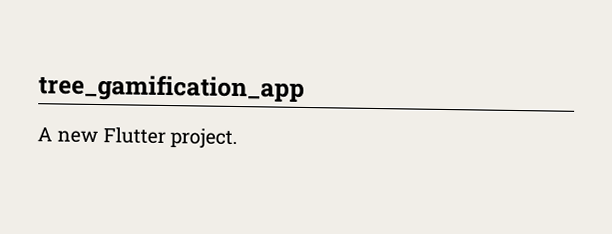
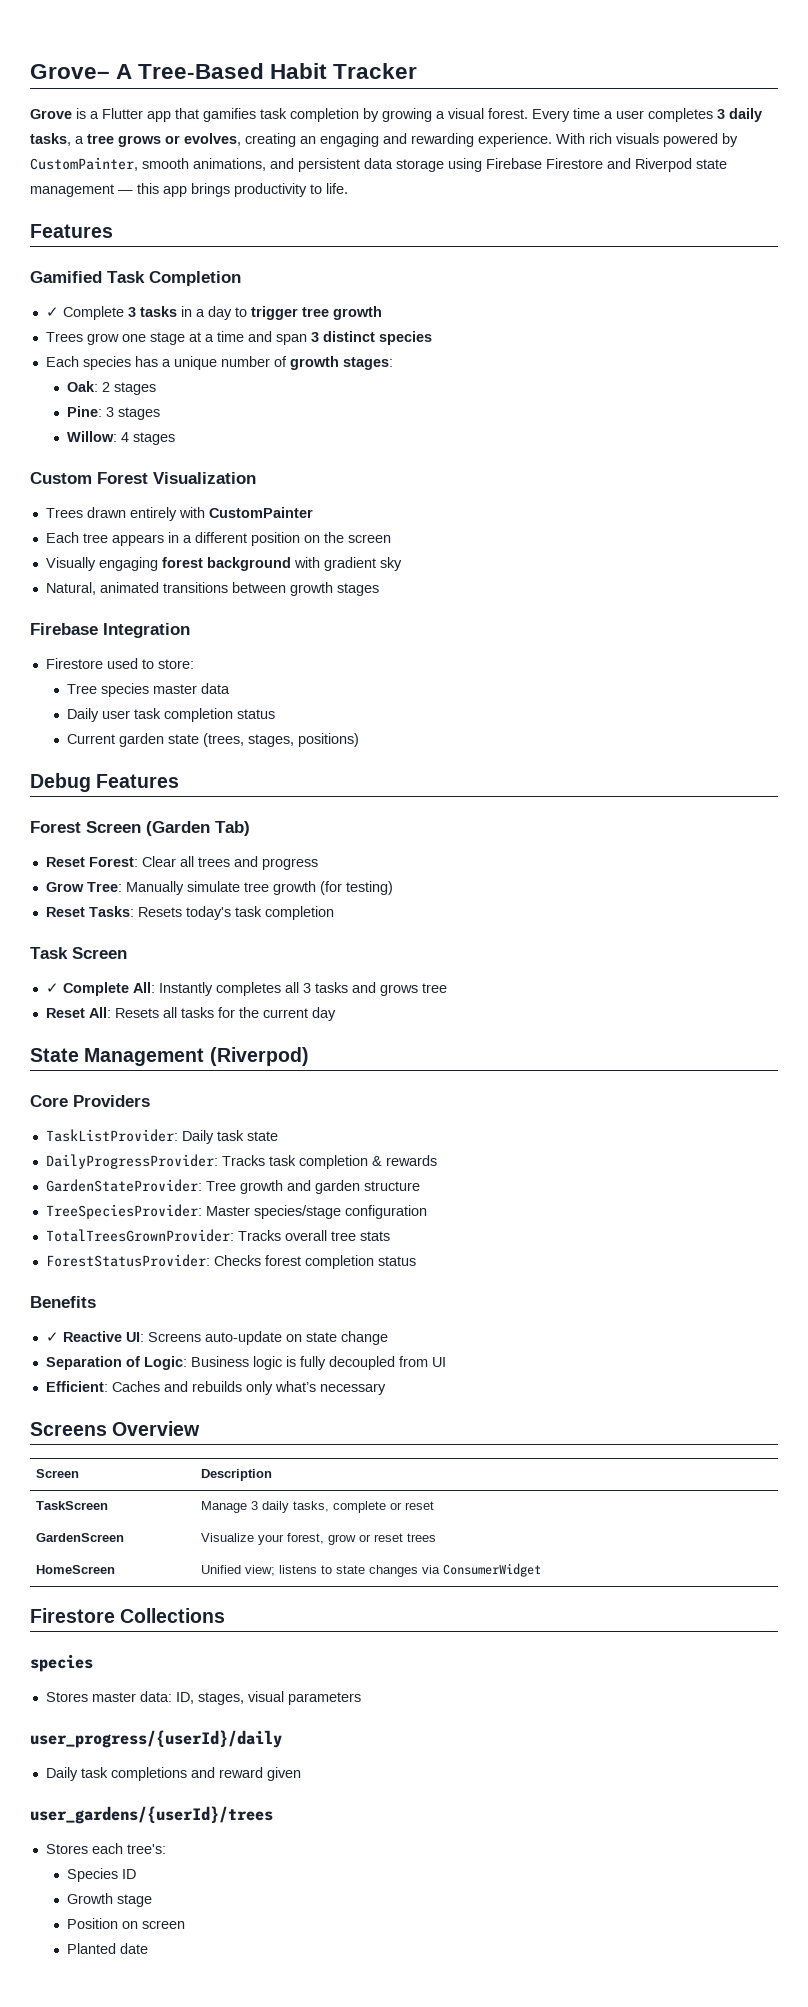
[38,74,305,103] [37,127,238,150] tree_gamification_app // A new Flutter project. -> [30,63,418,79] [30,108,762,122] [30,133,738,147] [30,157,727,172] [30,183,348,197] [30,224,113,238] [30,271,241,286] [45,306,382,320] [45,331,432,345] [45,356,393,370] [67,381,157,395] [67,406,161,420] [67,431,176,445] [30,472,256,484] [45,507,313,521] [45,532,391,546] [45,557,402,571] [45,582,379,596] [30,623,190,638] [45,658,194,669] [67,683,231,697] [67,708,276,722] [67,733,360,747] [30,773,180,792] [30,821,250,836] [45,856,318,870] [45,881,393,895] [45,906,334,920] [30,947,127,959] [45,982,447,996] [45,1007,336,1021] [30,1047,309,1066] [30,1095,150,1107] [45,1129,278,1144] [45,1154,437,1169] [45,1179,420,1194] [45,1204,427,1219] [45,1229,390,1242] [45,1254,416,1269] [30,1296,96,1308] [45,1331,388,1345] [45,1356,446,1370] [45,1381,386,1395] [30,1421,201,1436] [36,1469,80,1478] [201,1469,273,1481] [36,1501,109,1510] [201,1501,435,1513] [36,1533,125,1542] [201,1533,437,1545] [36,1565,116,1574] [201,1563,542,1577] [30,1608,226,1623] [30,1654,93,1672] [45,1691,361,1705] [30,1730,282,1748] [45,1767,301,1781] [30,1806,273,1824] [45,1843,166,1854] [67,1868,137,1882] [67,1893,153,1907] [67,1918,186,1929] [67,1943,149,1954] Grove– A Tree-Based Habit Tracker // Grove is a Flutter app that gamifies task completion by growing a visual forest. Every time a user completes 3 daily tasks, a tree grows or evolves, creating an engaging and rewarding experience. With rich visuals powered by CustomPainter, smooth animations, and persistent data storage using Firebase Firestore and Riverpod state management — this app brings productivity to life. // Features // Gamified Task Completion // ✓ Complete 3 tasks in a day to trigger tree growth // Trees grow one stage at a time and span 3 distinct species // Each species has a unique number of growth stages: // Oak: 2 stages // Pine: 3 stages // Willow: 4 stages // Custom Forest Visualization // Trees drawn entirely with CustomPainter // Each tree appears in a different position on the screen // Visually engaging forest background with gradient sky // Natural, animated transitions between growth stages // Firebase Integration // Firestore used to store: // Tree species master data // Daily user task completion status // Current garden state (trees, stages, positions) // Debug Features // Forest Screen (Garden Tab) // Reset Forest: Clear all trees and progress // Grow Tree: Manually simulate tree growth (for testing) // Reset Tasks: Resets today's task completion // Task Screen // ✓ Complete All: Instantly completes all 3 tasks and grows tree // Reset All: Resets all tasks for the current day // State Management (Riverpod) // Core Providers // TaskListProvider: Daily task state // DailyProgressProvider: Tracks task completion & rewards // GardenStateProvider: Tree growth and garden structure // TreeSpeciesProvider: Master species/stage configuration // TotalTreesGrownProvider: Tracks overall tree stats // ForestStatusProvider: Checks forest completion status // Benefits // ✓ Reactive UI: Screens auto-update on state change // Separation of Logic: Business logic is fully decoupled from UI // Efficient: Caches and rebuilds only what’s necessary // Screens Overview // Screen | Description // TaskScreen | Manage 3 daily tasks, complete or reset // GardenScreen | Visualize your forest, grow or reset trees // HomeScreen | Unified view; listens to state changes via ConsumerWidget // Firestore Collections // species // Stores master data: ID, stages, visual parameters // user_progress/{userId}/daily // Daily task completions and reward given // user_gardens/{userId}/trees // Stores each tree's: // Species ID // Growth stage // Position on screen // Planted date

